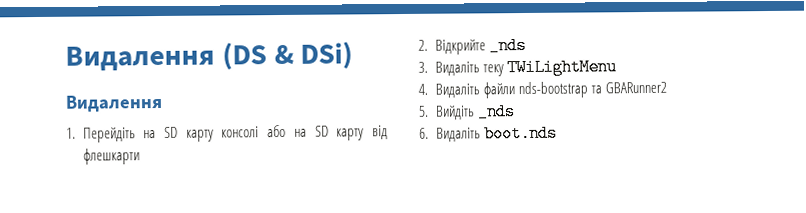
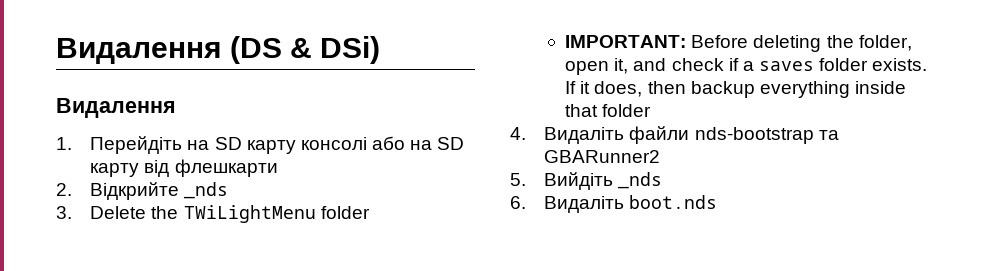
[434,61,504,77] Видаліть теку -> [90,206,179,219] Delete the
(617, 67) none -> [320,206,370,219] [565,35,912,52] [565,58,928,75] [565,81,907,98] [565,104,652,117] folder // IMPORTANT: Before deleting the folder, open it, and check if a saves folder exists. If it does, then backup everything inside that folder

